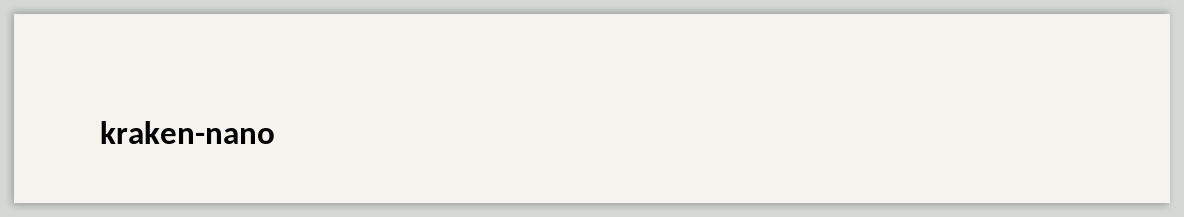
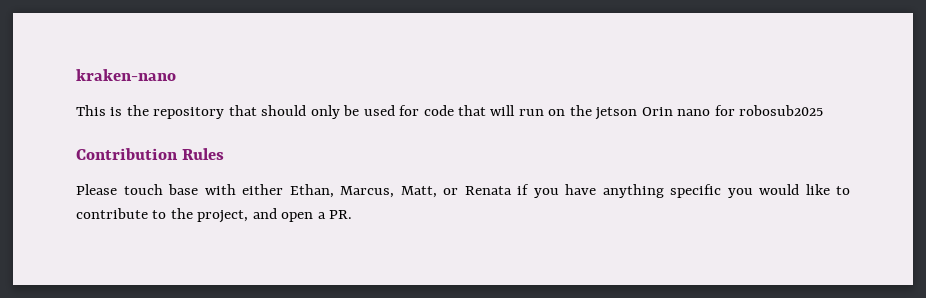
(275, 132) none -> [76,105,824,120] [76,148,225,160] [76,184,850,198] [76,208,353,223] // This is the repository that should only be used for code that will run on the jetson Orin nano for robosub2025 // Contribution Rules // Please touch base with either Ethan, Marcus, Matt, or Renata if you have anything specific you would like to contribute to the project, and open a PR.

